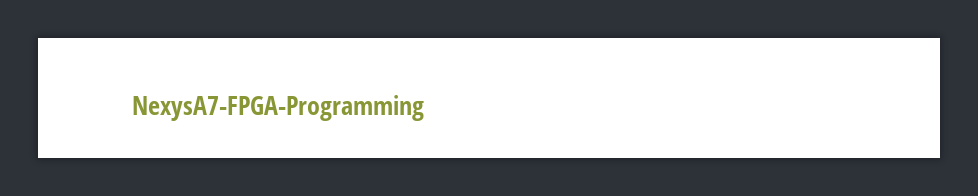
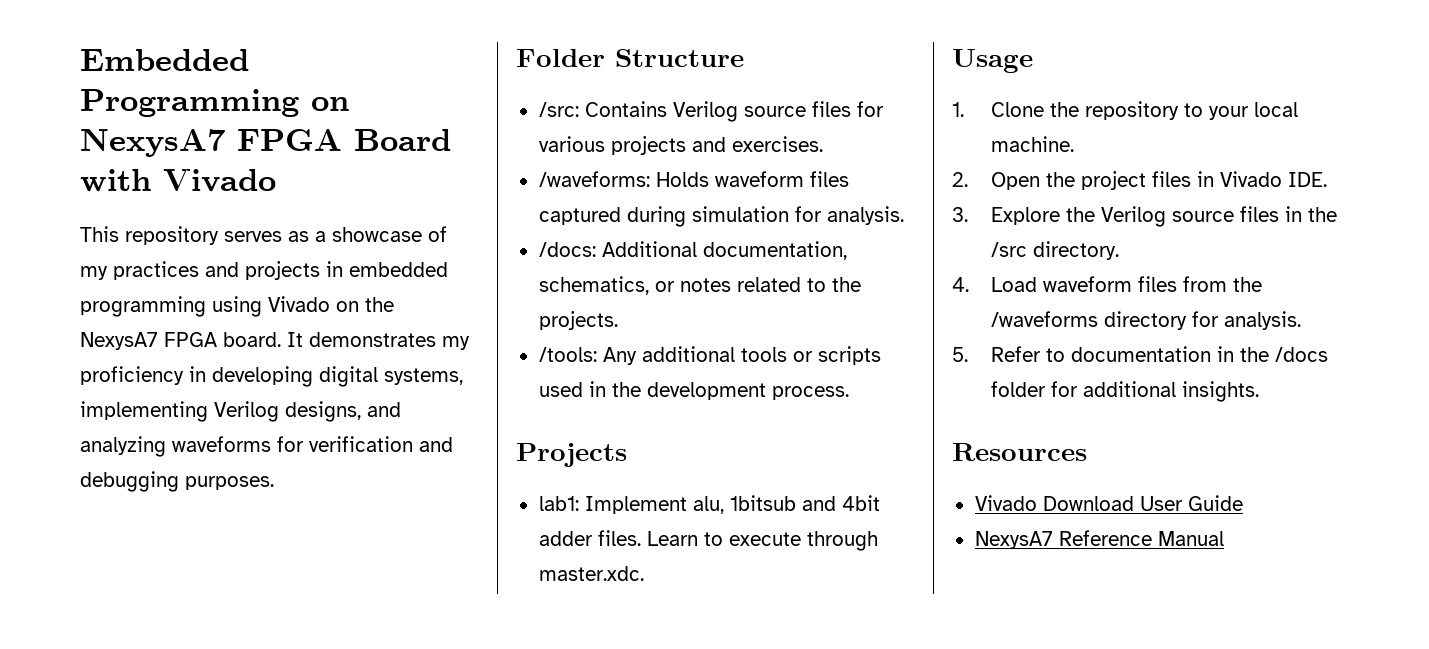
[132,95,424,121] NexysA7-FPGA-Programming -> [80,49,249,71] [80,89,349,117] [80,129,451,157] [80,169,276,192] [80,226,447,245] [80,261,448,280] [80,296,394,317] [80,332,470,350] [80,366,463,387] [80,401,401,422] [80,436,453,457] [80,471,274,492] [516,49,744,67] [538,101,884,122] [538,136,823,155] [538,171,849,187] [538,206,904,227] [538,241,847,260] [538,276,861,295] [538,311,618,330] [538,346,881,365] [538,381,849,400] [516,443,627,467] [538,495,880,514] [538,530,878,551] [538,566,644,581] [952,49,1033,73] [952,101,1299,120] [991,136,1075,152] [952,171,1328,190] [952,206,1338,227] [991,241,1120,260] [952,276,1263,292] [991,311,1302,330] [952,346,1329,362] [991,381,1260,402] [952,443,1087,461] [974,495,1243,511] [974,530,1224,549] Embedded Programming on NexysA7 FPGA Board with Vivado // This repository serves as a showcase of my practices and projects in embedded programming using Vivado on the NexysA7 FPGA board. It demonstrates my proficiency in developing digital systems, implementing Verilog designs, and analyzing waveforms for verification and debugging purposes. // Folder Structure // /src: Contains Verilog source files for various projects and exercises. // /waveforms: Holds waveform files captured during simulation for analysis. // /docs: Additional documentation, schematics, or notes related to the projects. // /tools: Any additional tools or scripts used in the development process. // Projects // lab1: Implement alu, 1bitsub and 4bit adder files. Learn to execute through master.xdc. // Usage // 1. Clone the repository to your local machine. // 2. Open the project files in Vivado IDE. // 3. Explore the Verilog source files in the /src directory. // 4. Load waveform files from the /waveforms directory for analysis. // 5. Refer to documentation in the /docs folder for additional insights. // Resources // Vivado Download User Guide // NexysA7 Reference Manual

